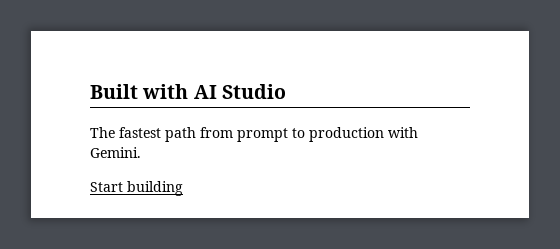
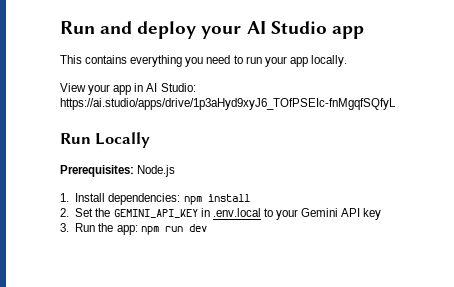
[90,84,286,99] [90,127,418,142] [90,147,141,158] [90,181,183,196] Built with AI Studio // The fastest path from prompt to production with Gemini. // Start building -> [60,21,364,39] [60,55,347,67] [60,83,196,95] [60,98,396,110] [60,132,151,148] [60,165,176,177] [60,193,250,205] [60,208,382,220] [60,223,207,235] Run and deploy your AI Studio app // This contains everything you need to run your app locally. // View your app in AI Studio: https://ai.studio/apps/drive/1p3aHyd9xyJ6_TOfPSEIc-fnMgqfSQfyL // Run Locally // Prerequisites: Node.js // 1. Install dependencies: npm install // 2. Set the GEMINI_API_KEY in .env.local to your Gemini API key // 3. Run the app: npm run dev

